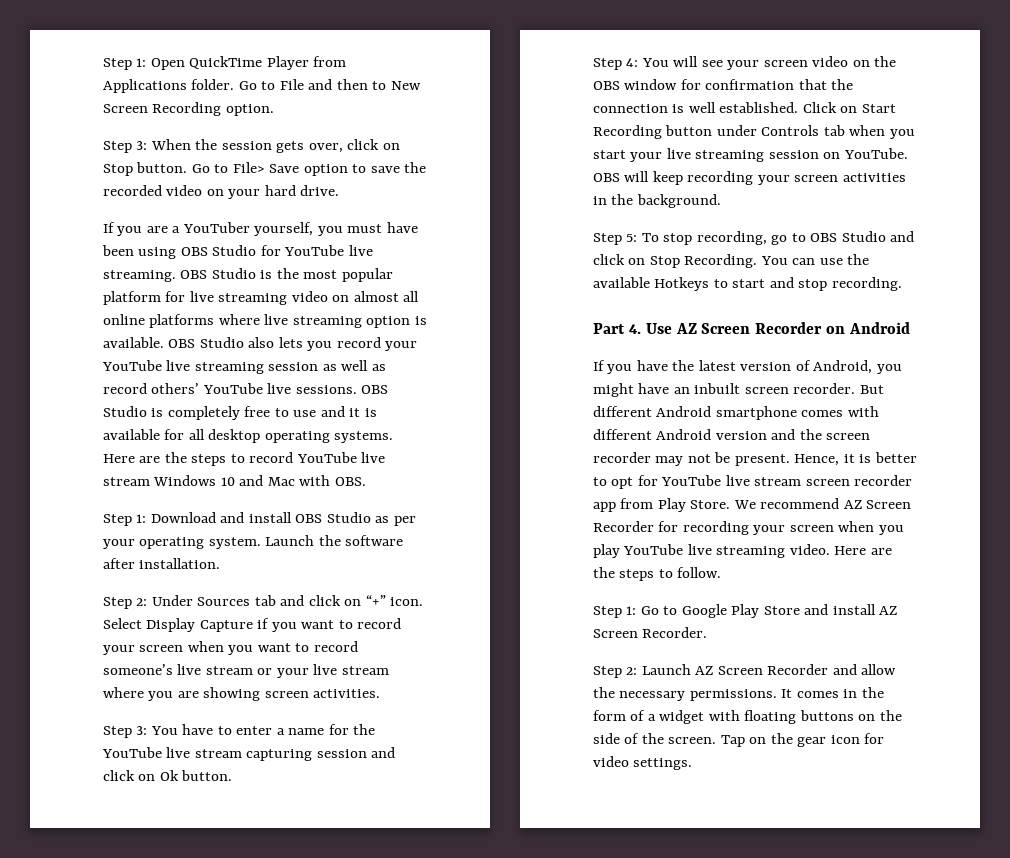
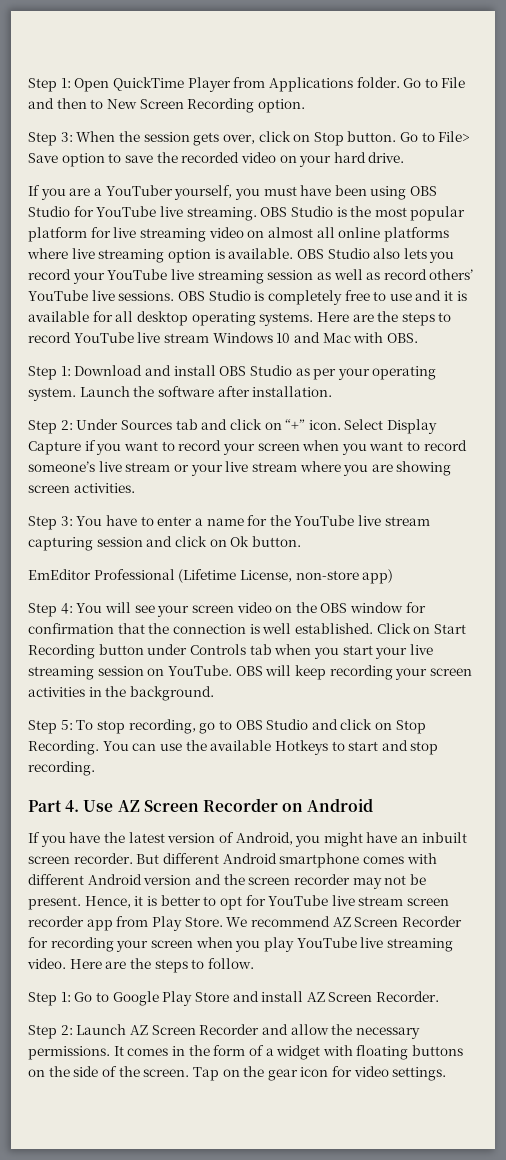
(233, 775) none -> [28,569,394,584] // EmEditor Professional (Lifetime License, non-store app)

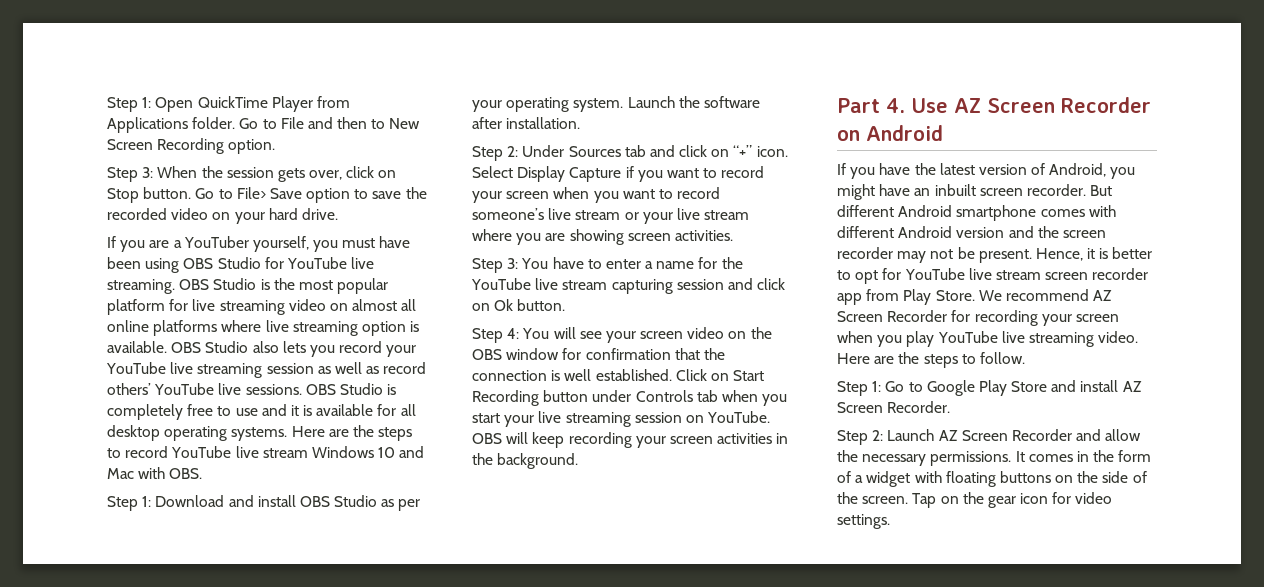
[28,569,394,584] // EmEditor Professional (Lifetime License, non-store app) -> (566, 305) none
[28,719,426,734] [28,740,439,755] [28,761,95,776] // Step 5: To stop recording, go to OBS Studio and click on Stop Recording. You can use the available Hotkeys to start and stop recording. -> (579, 461) none

